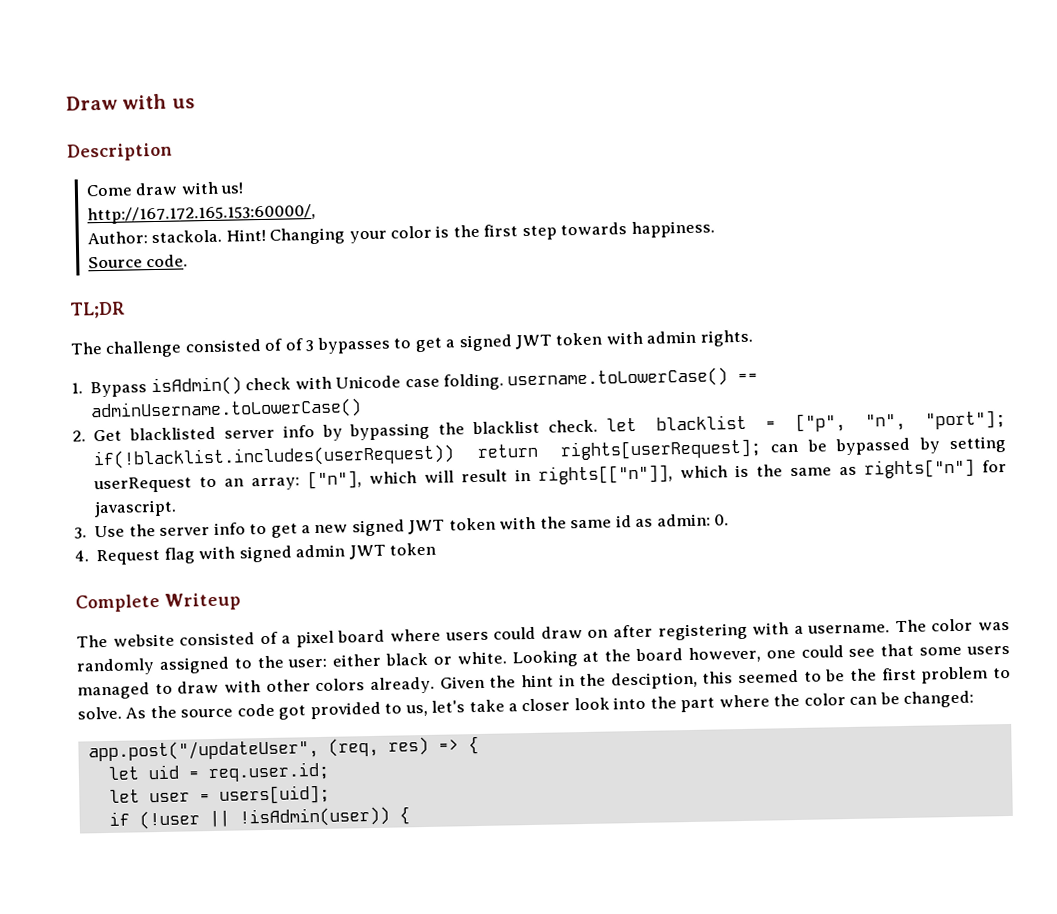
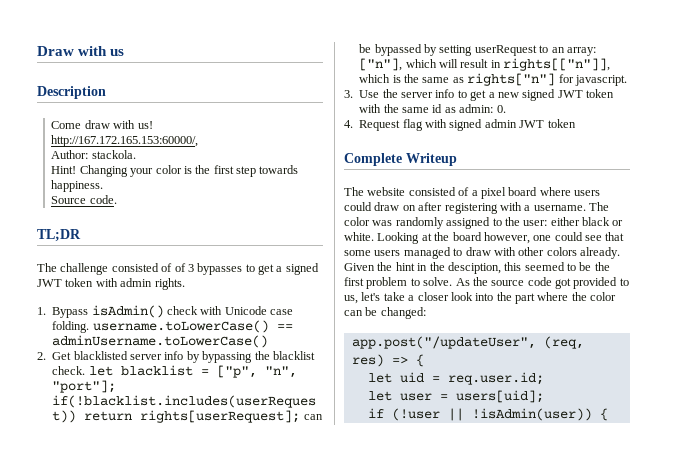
(223, 236) none -> (136, 154) //

